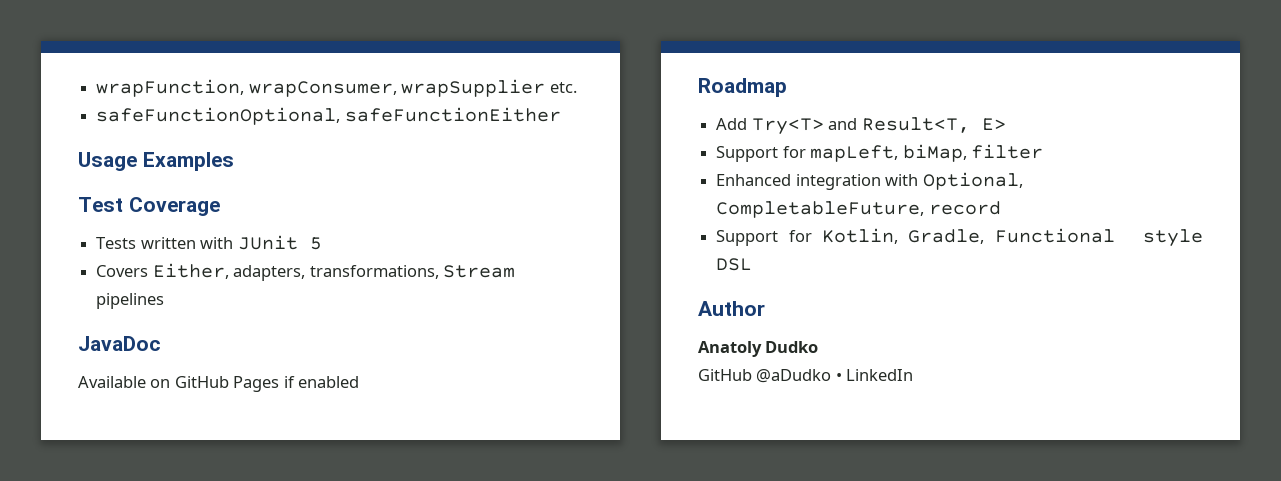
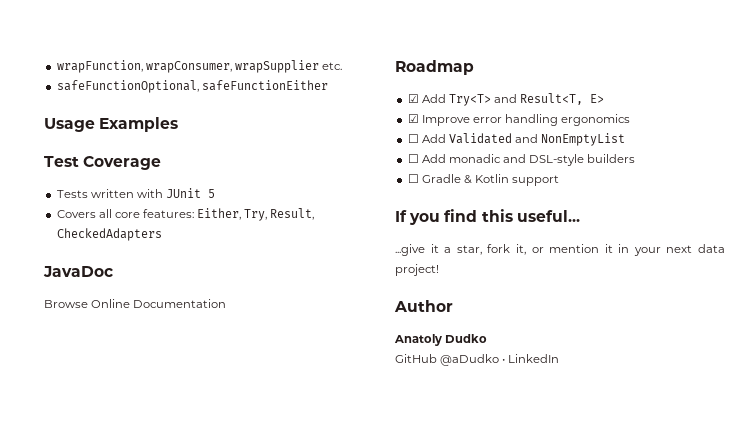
[152,263,515,281] [96,293,165,309] [78,336,161,351] [78,376,360,392] Either, adapters, transformations, Stream pipelines // JavaDoc // Available on GitHub Pages if enabled -> [98,208,315,221] [56,228,162,241] [43,266,113,277] [44,299,227,308] all core features: Either, Try, Result, CheckedAdapters // JavaDoc // Browse Online Documentation
(787, 87) none -> [407,94,419,103] ☑
[716,144,1043,162] [716,172,1023,190] [716,201,1001,218] [716,228,1203,247] [716,258,753,271] Support for mapLeft, biMap, filter // Enhanced integration with Optional, CompletableFuture, record // Support for Kotlin, Gradle, Functional style DSL -> [407,114,631,126] [407,133,626,146] [407,154,636,166] [407,174,560,186] [395,209,580,225] [395,244,725,256] [395,264,439,276] ☑ Improve error handling ergonomics // ☐ Add Validated and NonEmptyList // ☐ Add monadic and DSL-style builders // ☐ Gradle & Kotlin support // If you find this useful... // ...give it a star, fork it, or mention it in your next data project!

